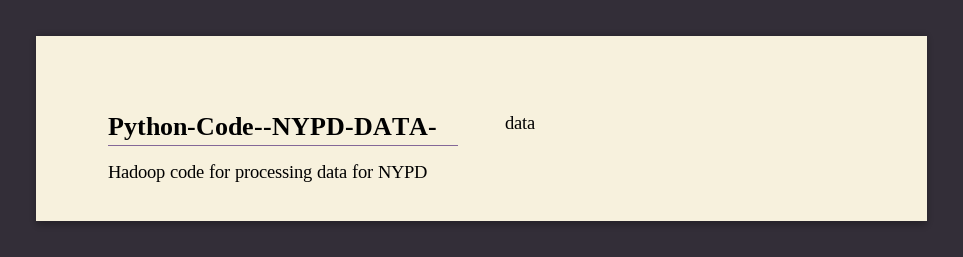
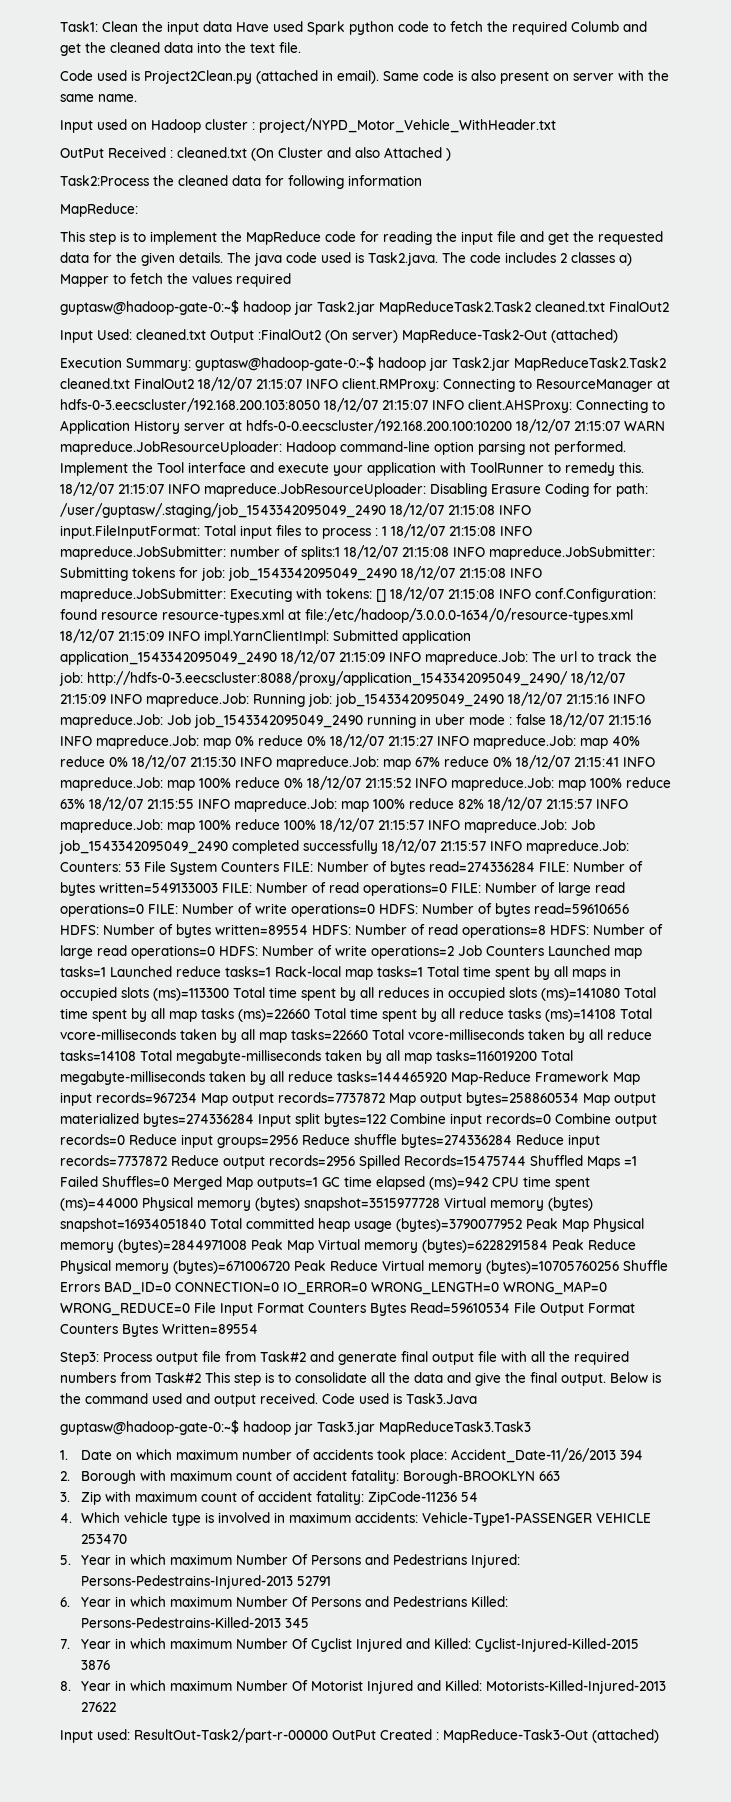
[108,117,437,140] [108,164,427,182] [505,116,535,129] Python-Code--NYPD-DATA- // Hadoop code for processing data for NYPD data -> [60,21,647,35] [60,42,301,56] [60,70,669,84] [60,94,137,102] [60,118,556,133] [60,147,451,161] [60,175,422,189] [60,203,138,217] [60,231,663,245] [60,252,632,266] [60,273,291,287] [60,300,669,315] [60,329,618,343] [60,356,666,371] [60,377,670,392] [60,398,665,413] [60,419,665,434] [60,441,626,455] [60,462,644,476] [60,482,648,497] [60,503,531,518] [60,524,532,539] [60,545,655,560] [60,566,542,581] [60,587,656,602] [60,608,633,623] [60,629,471,644] [60,650,657,665] [59,671,625,686] [60,692,645,707] [60,713,651,728] [60,734,640,749] [60,755,655,770] [60,776,671,791] [60,797,628,812] [60,818,595,833] [59,839,629,854] [60,861,643,875] [60,882,625,896] [60,903,629,917] [60,924,663,938] [60,945,642,959] [60,966,621,980] [60,987,656,1001] [60,1008,652,1022] [60,1029,652,1043] [60,1050,573,1064] [60,1071,640,1085] [60,1092,656,1106] [60,1113,657,1127] [60,1134,600,1148] [60,1155,637,1169] [60,1176,590,1190] [60,1197,593,1211] [60,1218,644,1232] [60,1239,636,1253] [60,1260,668,1274] [60,1281,607,1295] [60,1302,635,1316] [60,1323,258,1337] [60,1351,629,1365] [60,1372,661,1386] [60,1393,477,1407] [60,1420,531,1435] [60,1448,643,1463] [60,1470,560,1484] [60,1491,478,1505] [60,1512,651,1526] [80,1534,127,1544] [60,1554,520,1568] [80,1575,331,1589] [60,1596,508,1607] [80,1617,309,1628] [60,1638,639,1652] [80,1660,110,1670] [60,1680,666,1694] [80,1702,116,1712] [60,1728,659,1743] Task1: Clean the input data Have used Spark python code to fetch the required Columb and get the cleaned data into the text file. // Code used is Project2Clean.py (attached in email). Same code is also present on server with the same name. // Input used on Hadoop cluster : project/NYPD_Motor_Vehicle_WithHeader.txt // OutPut Received : cleaned.txt (On Cluster and also Attached ) // Task2:Process the cleaned data for following information // MapReduce: // This step is to implement the MapReduce code for reading the input file and get the requested data for the given details. The java code used is Task2.java. The code includes 2 classes a) Mapper to fetch the values required // guptasw@hadoop-gate-0:~$ hadoop jar Task2.jar MapReduceTask2.Task2 cleaned.txt FinalOut2 // Input Used: cleaned.txt Output :FinalOut2 (On server) MapReduce-Task2-Out (attached) // Execution Summary: guptasw@hadoop-gate-0:~$ hadoop jar Task2.jar MapReduceTask2.Task2 cleaned.txt FinalOut2 18/12/07 21:15:07 INFO client.RMProxy: Connecting to ResourceManager at hdfs-0-3.eecscluster/192.168.200.103:8050 18/12/07 21:15:07 INFO client.AHSProxy: Connecting to Application History server at hdfs-0-0.eecscluster/192.168.200.100:10200 18/12/07 21:15:07 WARN mapreduce.JobResourceUploader: Hadoop command-line option parsing not performed. Implement the Tool interface and execute your application with ToolRunner to remedy this. 18/12/07 21:15:07 INFO mapreduce.JobResourceUploader: Disabling Erasure Coding for path: /user/guptasw/.staging/job_1543342095049_2490 18/12/07 21:15:08 INFO input.FileInputFormat: Total input files to process : 1 18/12/07 21:15:08 INFO mapreduce.JobSubmitter: number of splits:1 18/12/07 21:15:08 INFO mapreduce.JobSubmitter: Submitting tokens for job: job_1543342095049_2490 18/12/07 21:15:08 INFO mapreduce.JobSubmitter: Executing with tokens: [] 18/12/07 21:15:08 INFO conf.Configuration: found resource resource-types.xml at file:/etc/hadoop/3.0.0.0-1634/0/resource-types.xml 18/12/07 21:15:09 INFO impl.YarnClientImpl: Submitted application application_1543342095049_2490 18/12/07 21:15:09 INFO mapreduce.Job: The url to track the job: http://hdfs-0-3.eecscluster:8088/proxy/application_1543342095049_2490/ 18/12/07 21:15:09 INFO mapreduce.Job: Running job: job_1543342095049_2490 18/12/07 21:15:16 INFO mapreduce.Job: Job job_1543342095049_2490 running in uber mode : false 18/12/07 21:15:16 INFO mapreduce.Job: map 0% reduce 0% 18/12/07 21:15:27 INFO mapreduce.Job: map 40% reduce 0% 18/12/07 21:15:30 INFO mapreduce.Job: map 67% reduce 0% 18/12/07 21:15:41 INFO mapreduce.Job: map 100% reduce 0% 18/12/07 21:15:52 INFO mapreduce.Job: map 100% reduce 63% 18/12/07 21:15:55 INFO mapreduce.Job: map 100% reduce 82% 18/12/07 21:15:57 INFO mapreduce.Job: map 100% reduce 100% 18/12/07 21:15:57 INFO mapreduce.Job: Job job_1543342095049_2490 completed successfully 18/12/07 21:15:57 INFO mapreduce.Job: Counters: 53 File System Counters FILE: Number of bytes read=274336284 FILE: Number of bytes written=549133003 FILE: Number of read operations=0 FILE: Number of large read operations=0 FILE: Number of write operations=0 HDFS: Number of bytes read=59610656 HDFS: Number of bytes written=89554 HDFS: Number of read operations=8 HDFS: Number of large read operations=0 HDFS: Number of write operations=2 Job Counters Launched map tasks=1 Launched reduce tasks=1 Rack-local map tasks=1 Total time spent by all maps in occupied slots (ms)=113300 Total time spent by all reduces in occupied slots (ms)=141080 Total time spent by all map tasks (ms)=22660 Total time spent by all reduce tasks (ms)=14108 Total vcore-milliseconds taken by all map tasks=22660 Total vcore-milliseconds taken by all reduce tasks=14108 Total megabyte-milliseconds taken by all map tasks=116019200 Total megabyte-milliseconds taken by all reduce tasks=144465920 Map-Reduce Framework Map input records=967234 Map output records=7737872 Map output bytes=258860534 Map output materialized bytes=274336284 Input split bytes=122 Combine input records=0 Combine output records=0 Reduce input groups=2956 Reduce shuffle bytes=274336284 Reduce input records=7737872 Reduce output records=2956 Spilled Records=15475744 Shuffled Maps =1 Failed Shuffles=0 Merged Map outputs=1 GC time elapsed (ms)=942 CPU time spent (ms)=44000 Physical memory (bytes) snapshot=3515977728 Virtual memory (bytes) snapshot=16934051840 Total committed heap usage (bytes)=3790077952 Peak Map Physical memory (bytes)=2844971008 Peak Map Virtual memory (bytes)=6228291584 Peak Reduce Physical memory (bytes)=671006720 Peak Reduce Virtual memory (bytes)=10705760256 Shuffle Errors BAD_ID=0 CONNECTION=0 IO_ERROR=0 WRONG_LENGTH=0 WRONG_MAP=0 WRONG_REDUCE=0 File Input Format Counters Bytes Read=59610534 File Output Format Counters Bytes Written=89554 // Step3: Process output file from Task#2 and generate final output file with all the required numbers from Task#2 This step is to consolidate all the data and give the final output. Below is the command used and output received. Code used is Task3.Java // guptasw@hadoop-gate-0:~$ hadoop jar Task3.jar MapReduceTask3.Task3 // 1. Date on which maximum number of accidents took place: Accident_Date-11/26/2013 394 // 2. Borough with maximum count of accident fatality: Borough-BROOKLYN 663 // 3. Zip with maximum count of accident fatality: ZipCode-11236 54 // 4. Which vehicle type is involved in maximum accidents: Vehicle-Type1-PASSENGER VEHICLE 253470 // 5. Year in which maximum Number Of Persons and Pedestrians Injured: Persons-Pedestrains-Injured-2013 52791 // 6. Year in which maximum Number Of Persons and Pedestrians Killed: Persons-Pedestrains-Killed-2013 345 // 7. Year in which maximum Number Of Cyclist Injured and Killed: Cyclist-Injured-Killed-2015 3876 // 8. Year in which maximum Number Of Motorist Injured and Killed: Motorists-Killed-Injured-2013 27622 // Input used: ResultOut-Task2/part-r-00000 OutPut Created : MapReduce-Task3-Out (attached)

